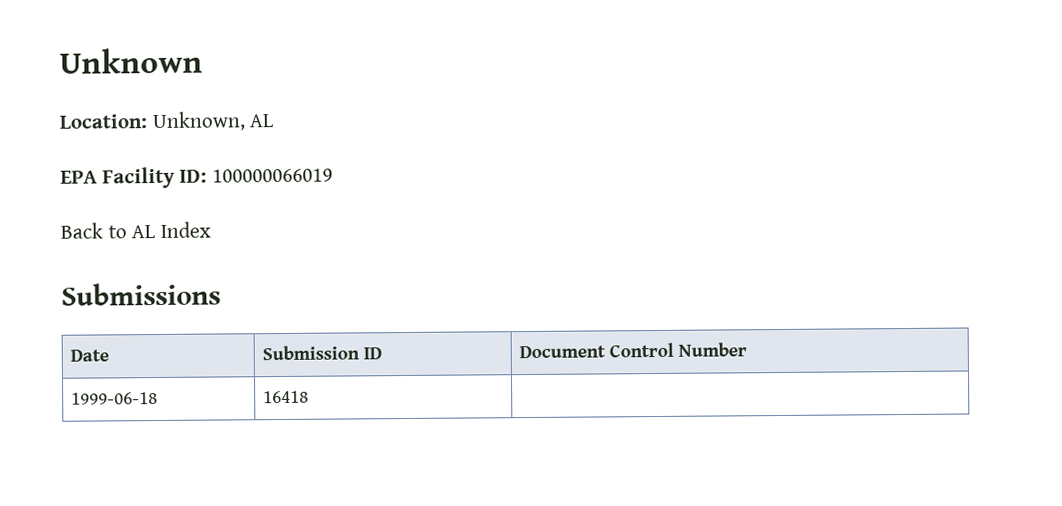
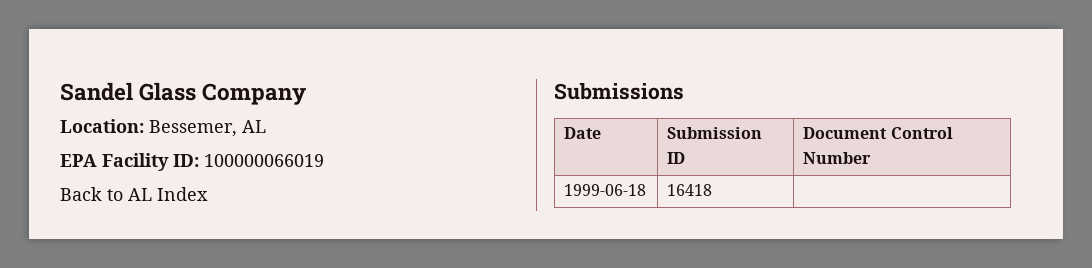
[59,47,203,74] Unknown -> [60,82,307,105] Sandel Glass Company
[151,111,246,132] Unknown, -> [149,120,237,137] Bessemer,

